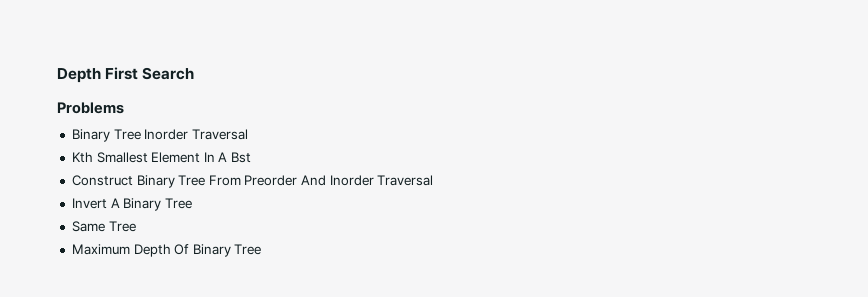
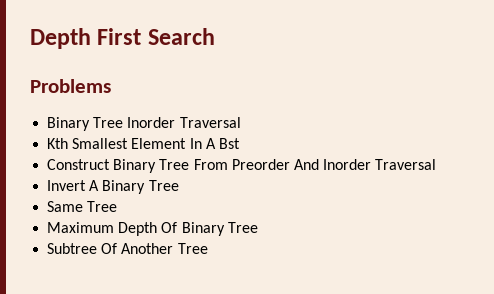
(262, 249) none -> [47,243,208,254] // Subtree Of Another Tree

